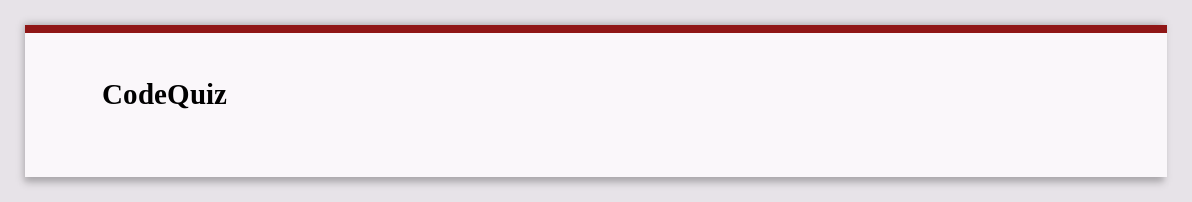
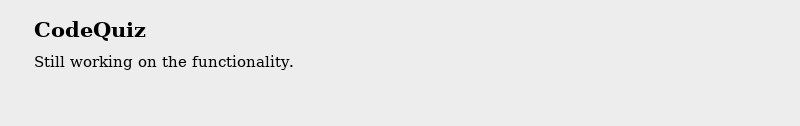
(227, 96) none -> [34,55,294,70] // Still working on the functionality.

